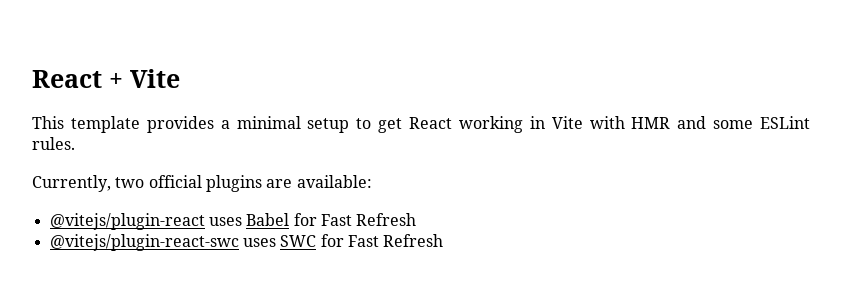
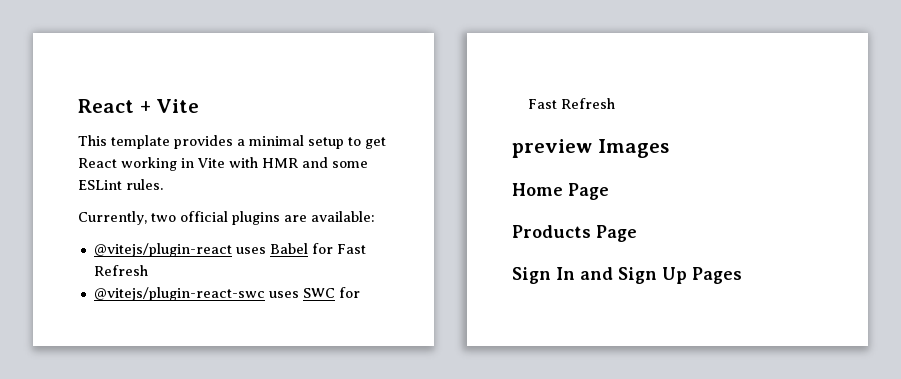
(444, 240) none -> [512,139,669,158] [512,183,609,200] [512,225,637,242] [512,267,742,284] // preview Images // Home Page // Products Page // Sign In and Sign Up Pages

